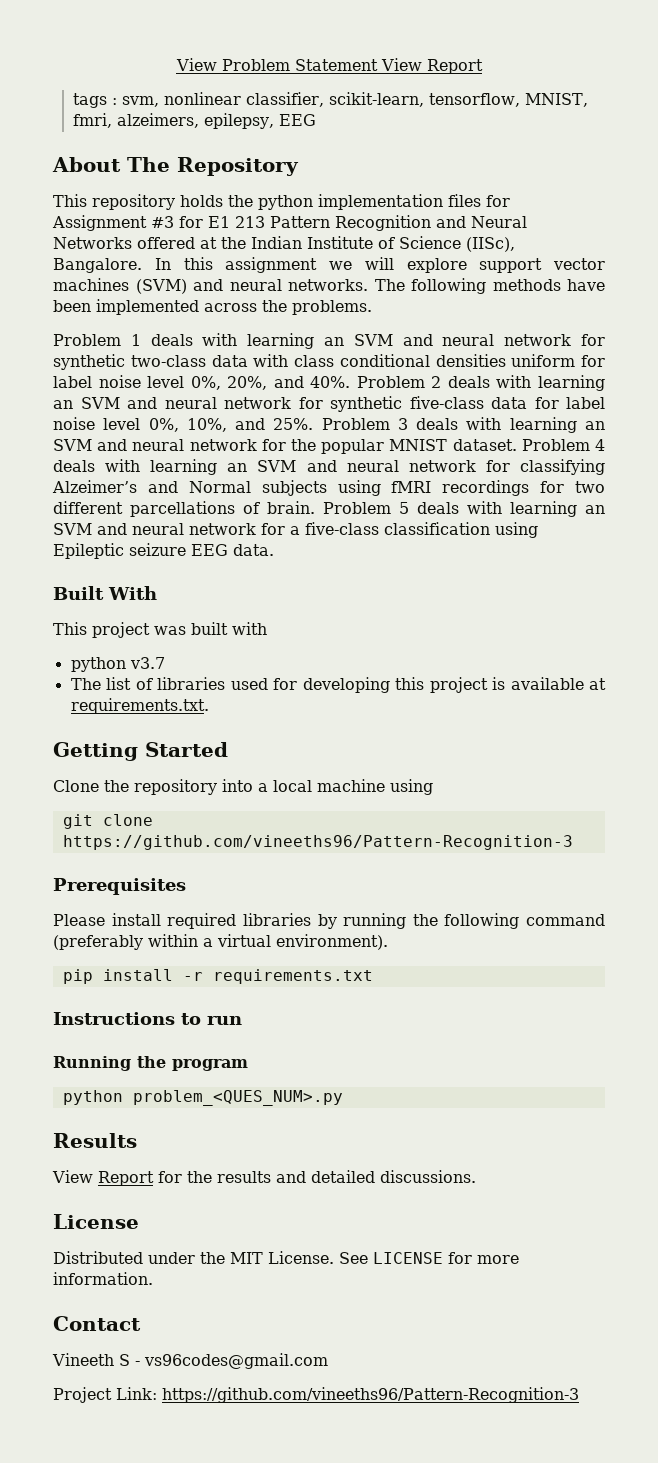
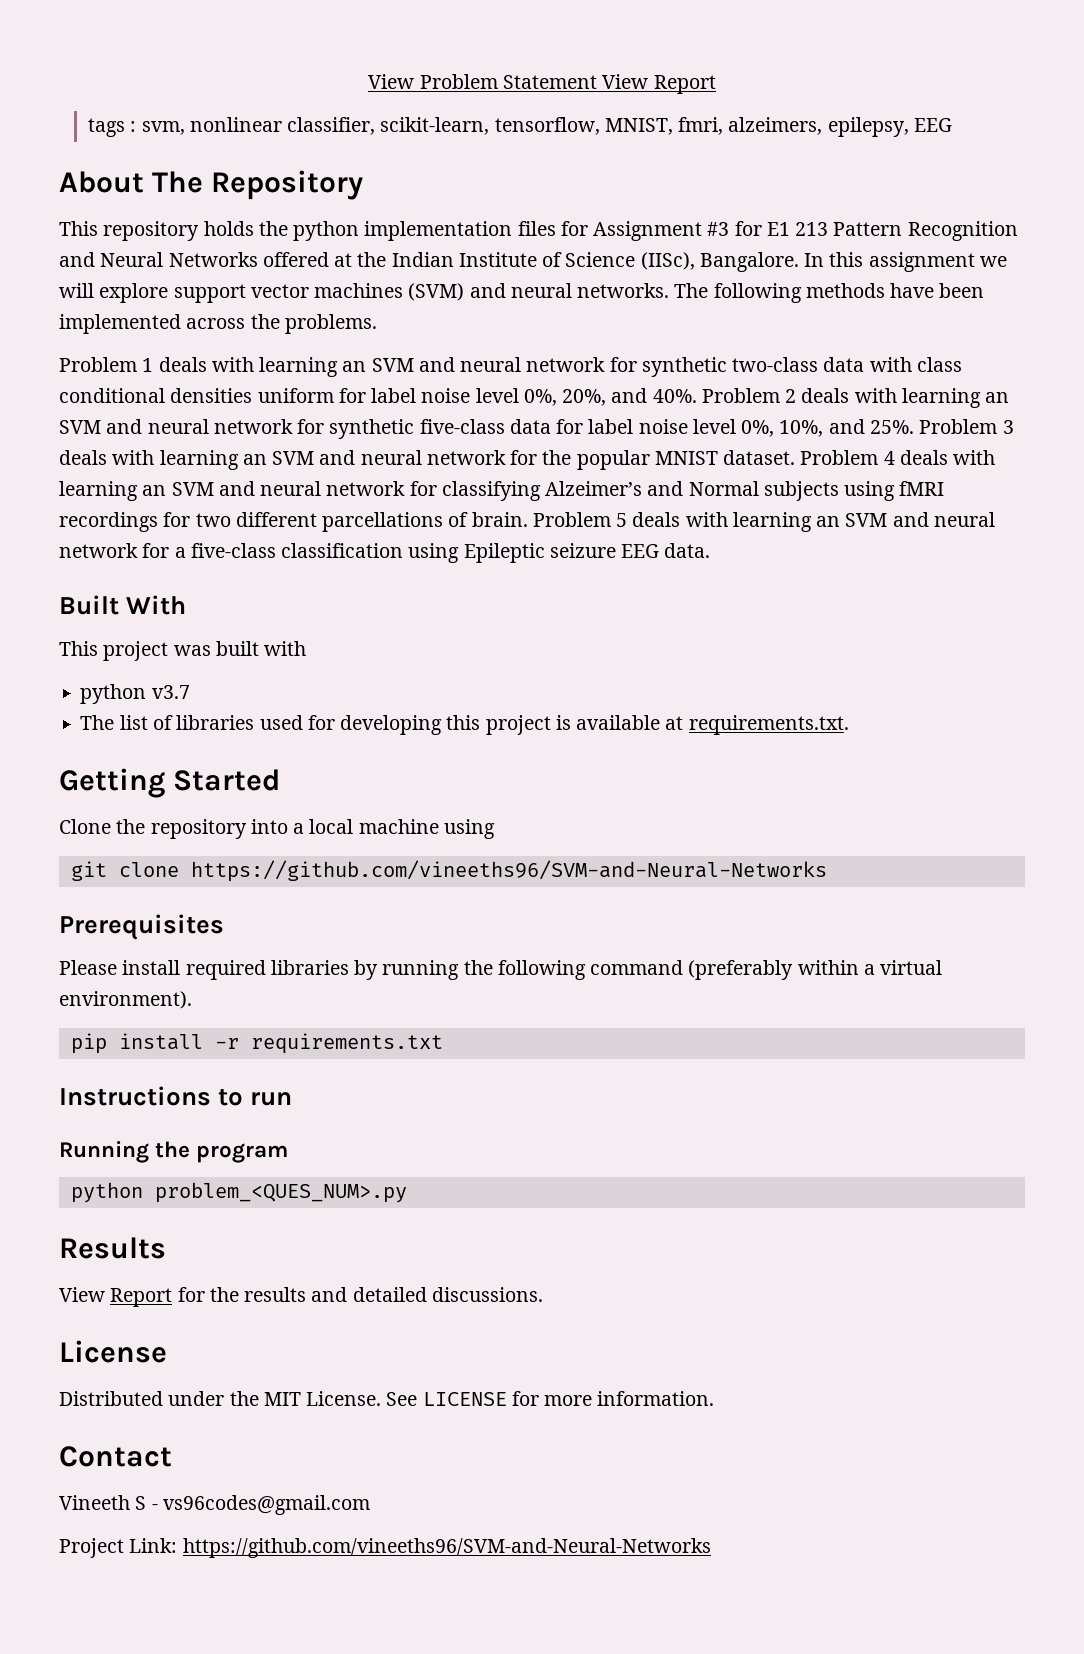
[62,835,573,850] https://github.com/vineeths96/Pattern-Recognition-3 -> [190,860,827,882] https://github.com/vineeths96/SVM-and-Neural-Networks
[162,1387,579,1403] https://github.com/vineeths96/Pattern-Recognition-3 -> [182,1538,711,1558] https://github.com/vineeths96/SVM-and-Neural-Networks

